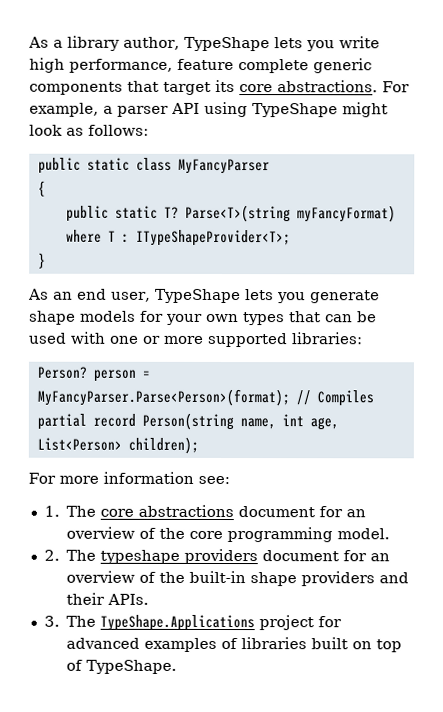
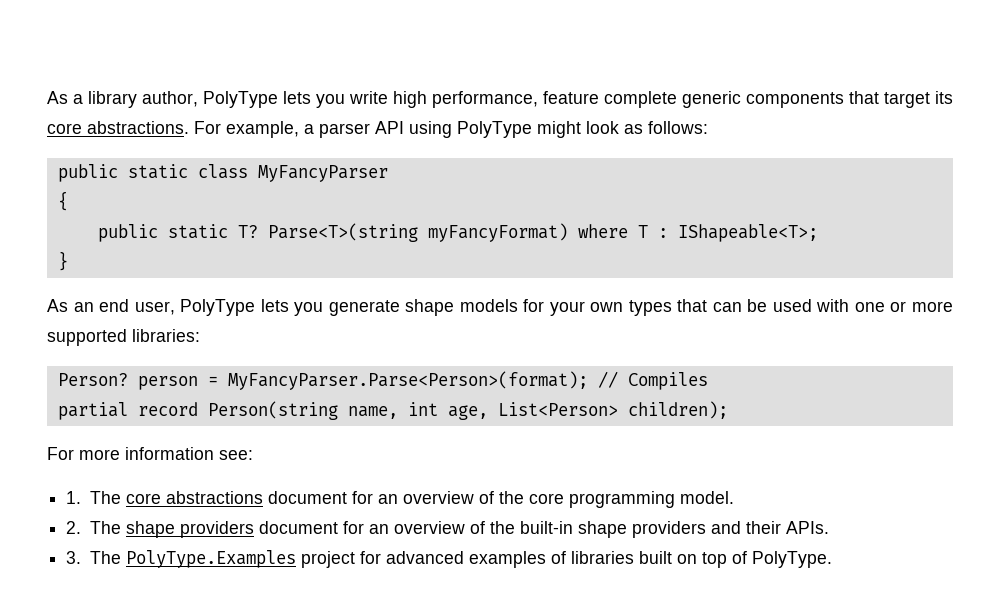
[183,36,270,52] TypeShape -> [203,91,278,108] PolyType
[252,103,338,118] TypeShape -> [457,121,532,138] PolyType
[135,229,291,247] ITypeShapeProvider<T>; -> [677,224,818,242] IShapeable<T>;
[154,288,241,304] TypeShape -> [180,299,256,316] PolyType
[100,549,181,564] typeshape -> [126,521,176,538] shape
[100,614,256,632] TypeShape.Applications -> [126,550,297,568] PolyType.Examples
[86,659,178,674] TypeShape. -> [752,551,833,568] PolyType.

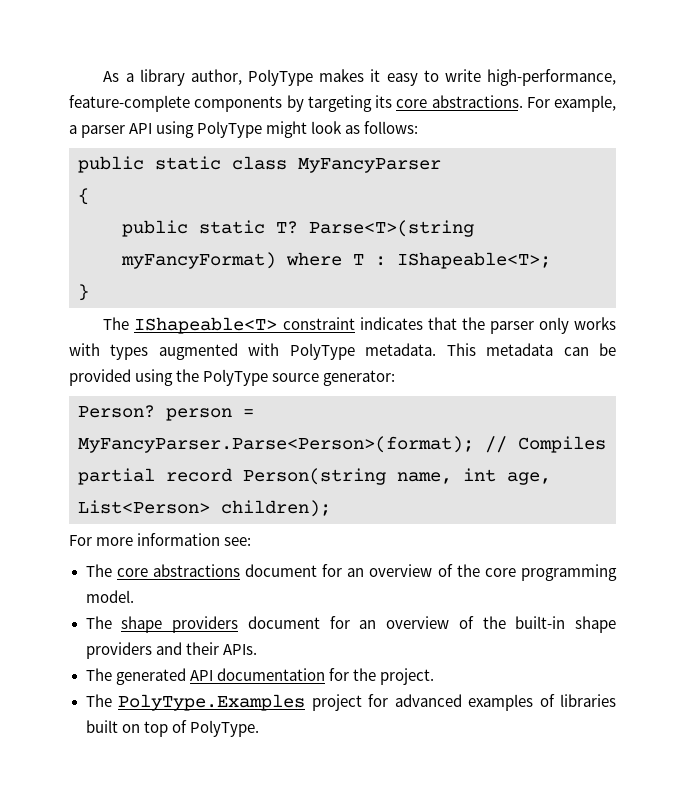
[283,91,930,108] lets you write high performance, feature complete generic components that target -> [319,69,617,86] [69,95,372,112] makes it easy to write high-performance, feature-complete components by targeting
[47,299,953,316] [47,329,200,346] As an end user, PolyType lets you generate shape models for your own types that can be used with one or more supported libraries: -> [103,317,616,334] [69,343,617,360] [69,369,396,386] The IShapeable<T> constraint indicates that the parser only works with types augmented with PolyType metadata. This metadata can be provided using the PolyType source generator:
[66,491,82,504] 1. -> (252, 541) none
[66,521,82,534] 2. -> (134, 596) none
[66,551,82,564] 3. -> [85,668,434,685] The generated API documentation for the project. //

